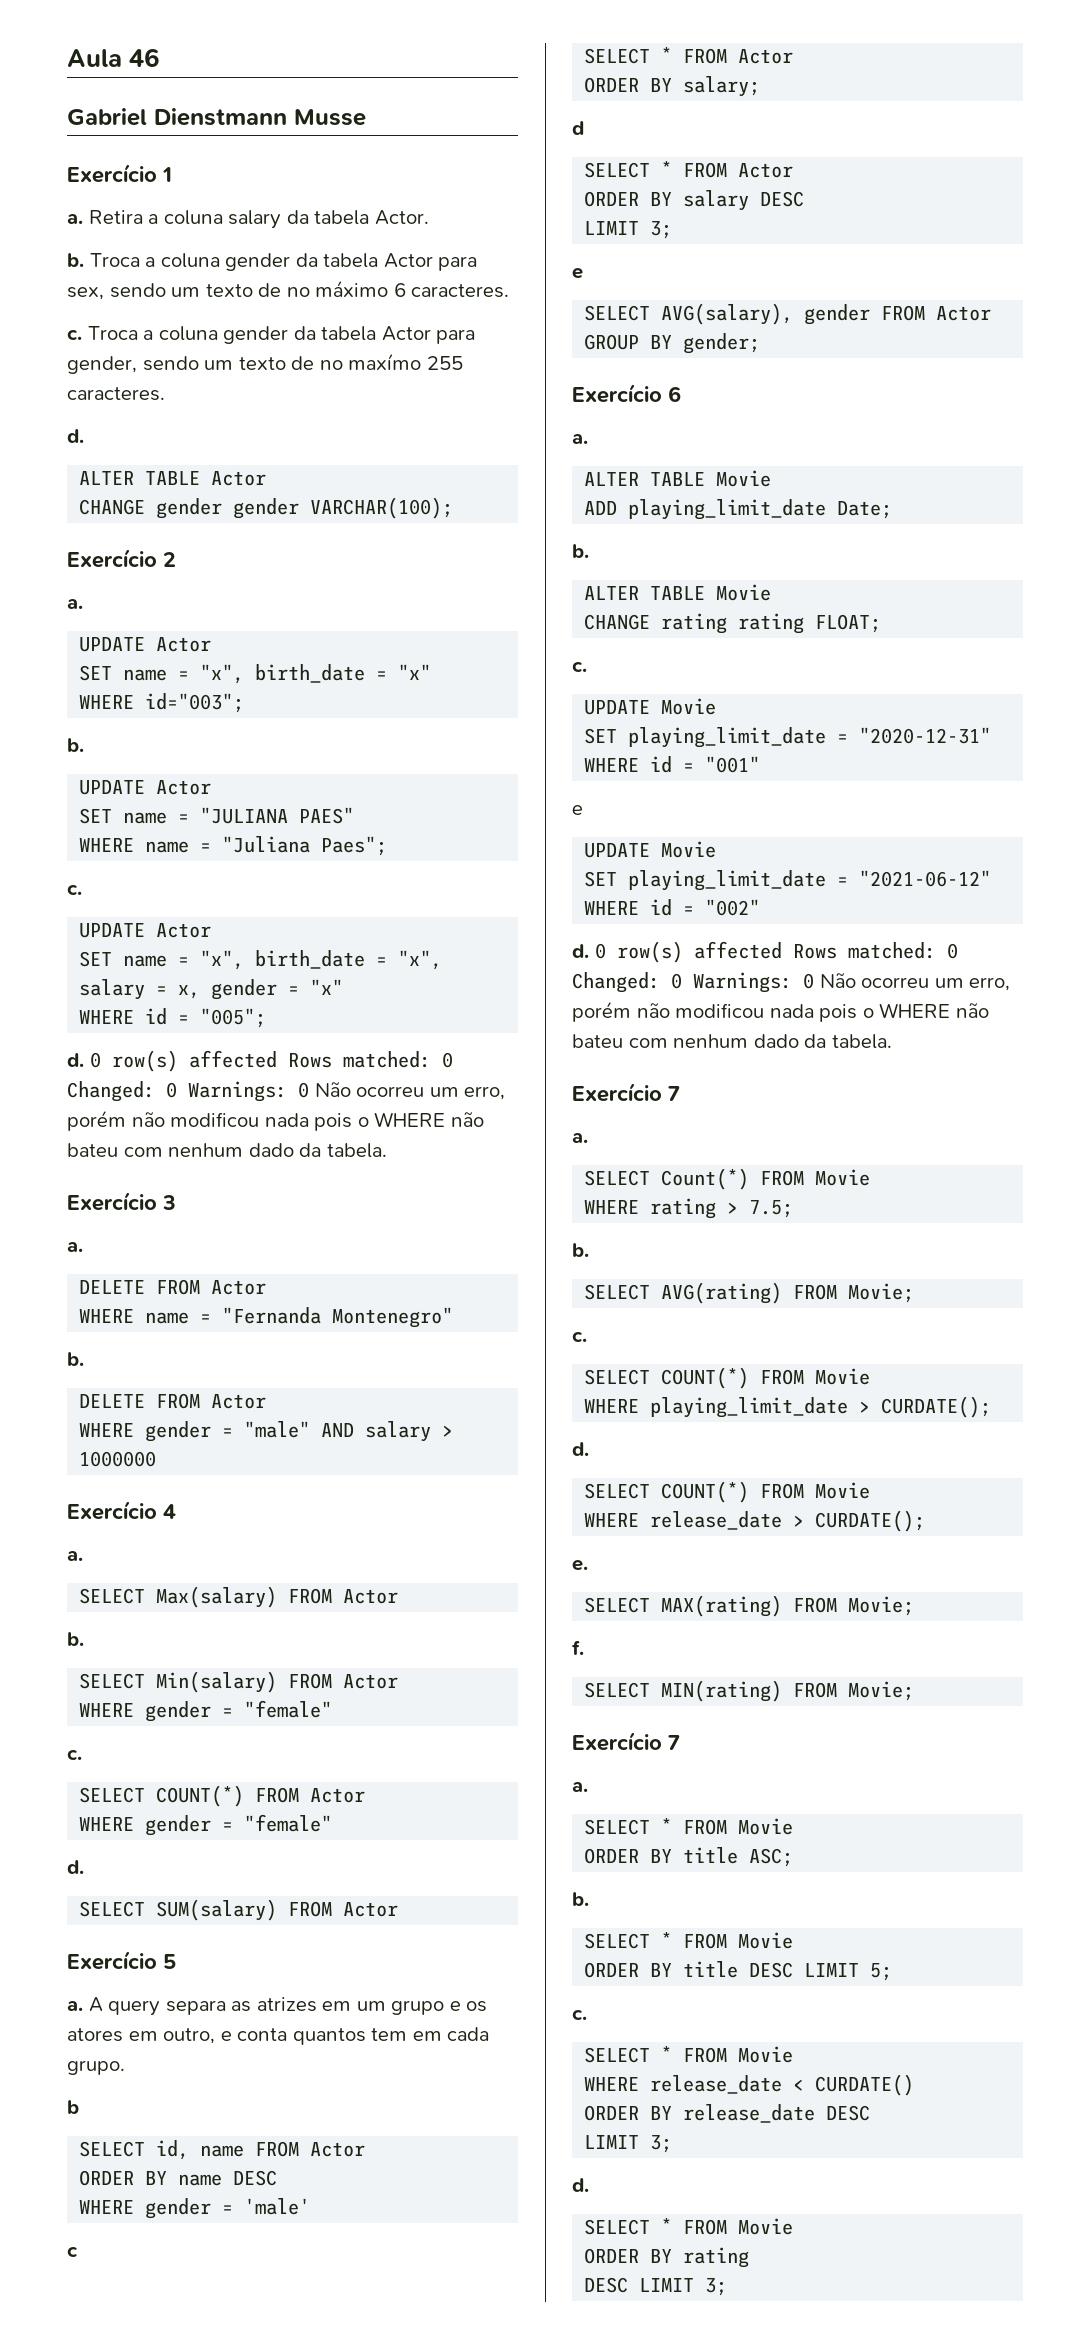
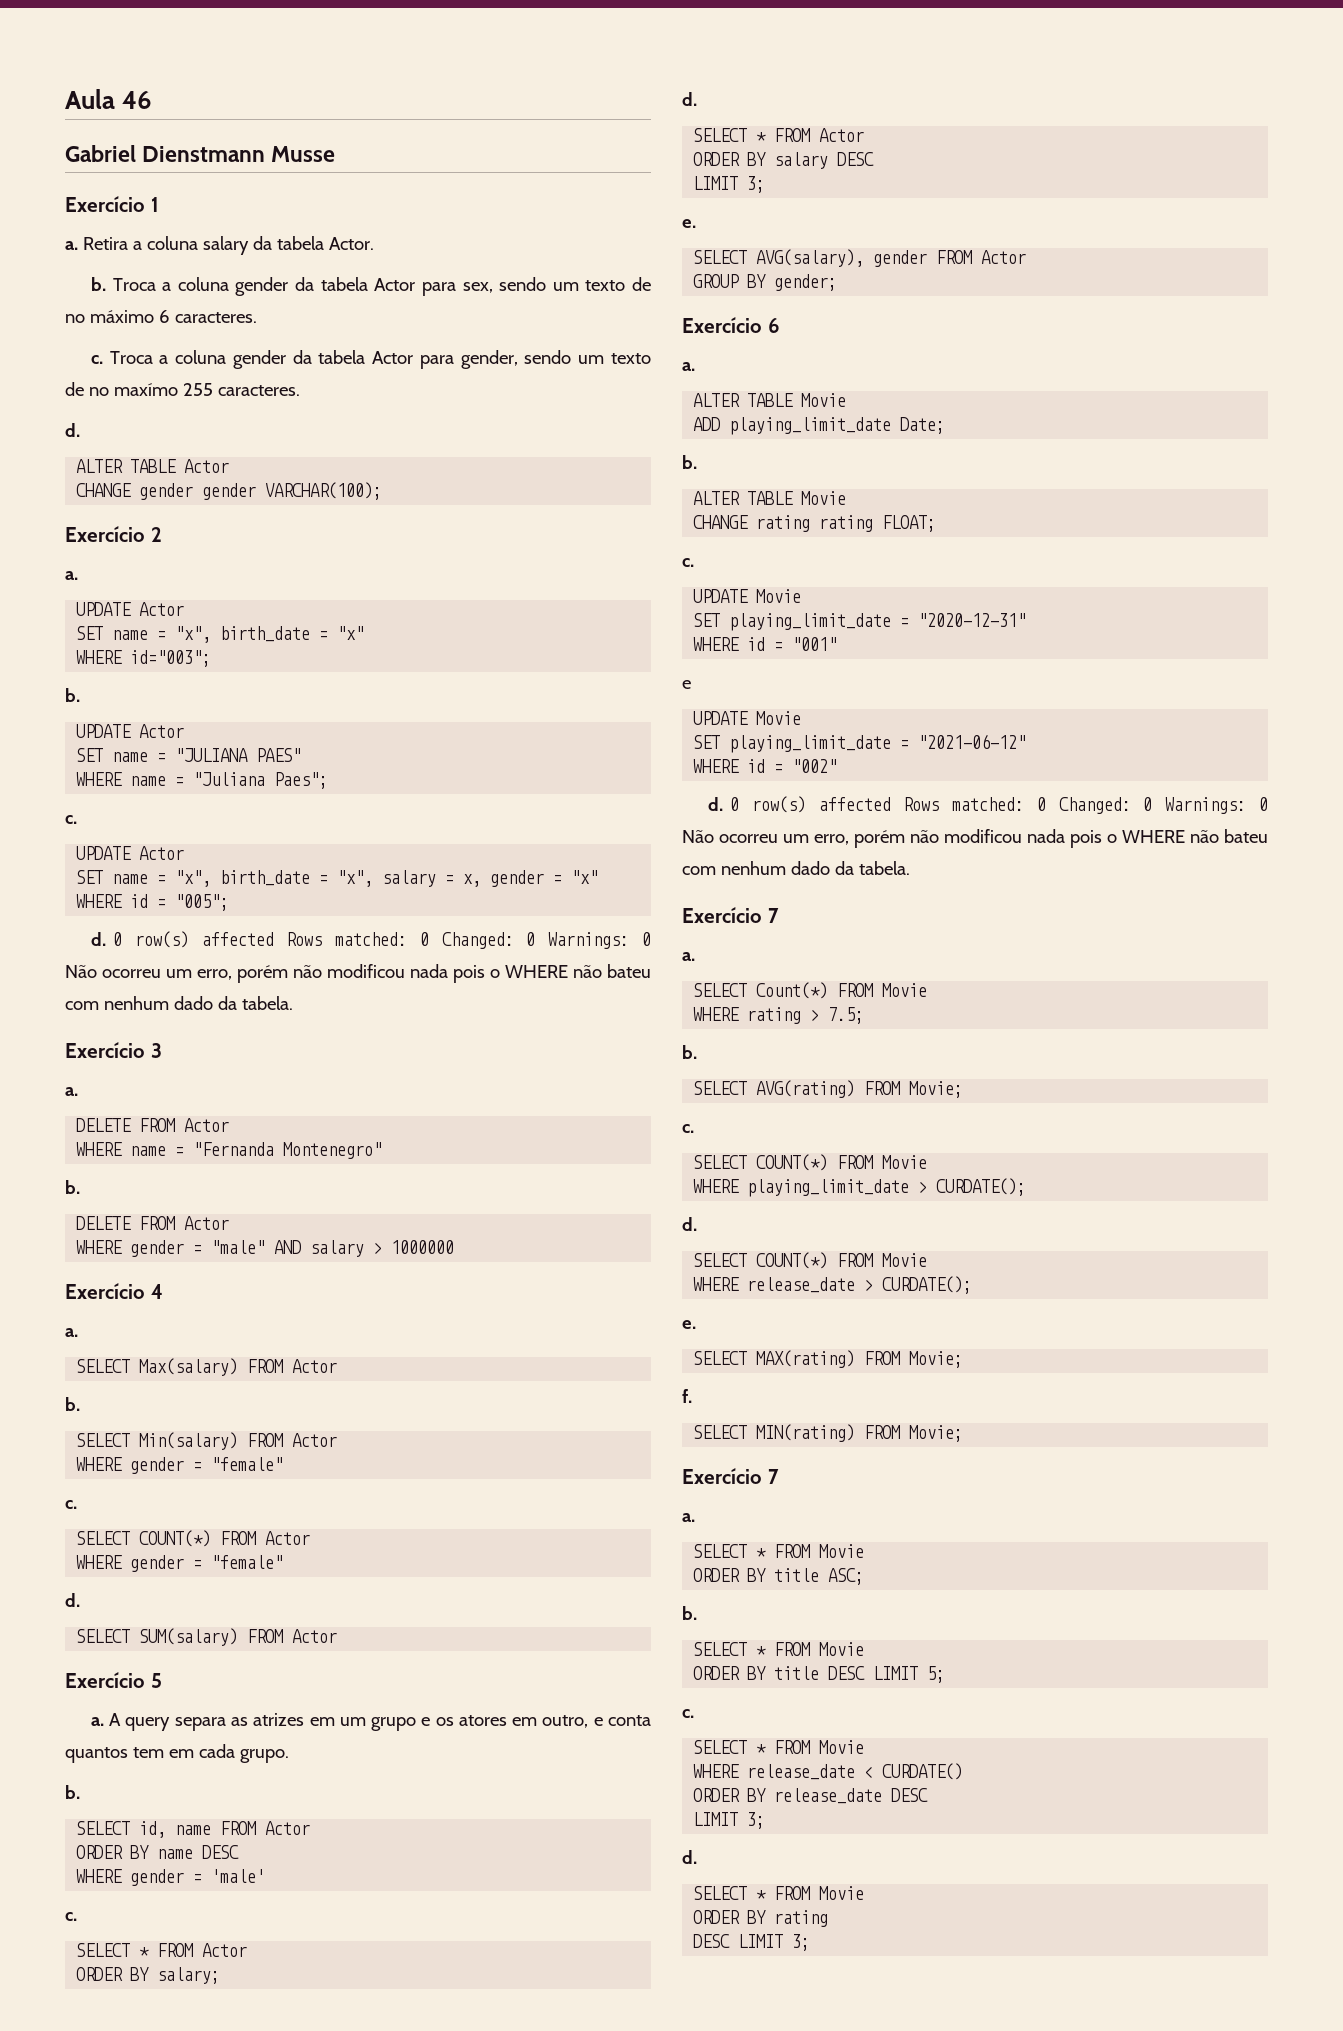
[67,2100,79,2114] b -> [65,1785,80,1799] b.
[67,2247,78,2257] c -> [65,1912,77,1921] c.
[572,121,584,135] d -> [682,92,697,106] d.
[572,268,583,279] e -> [682,219,696,228] e.

